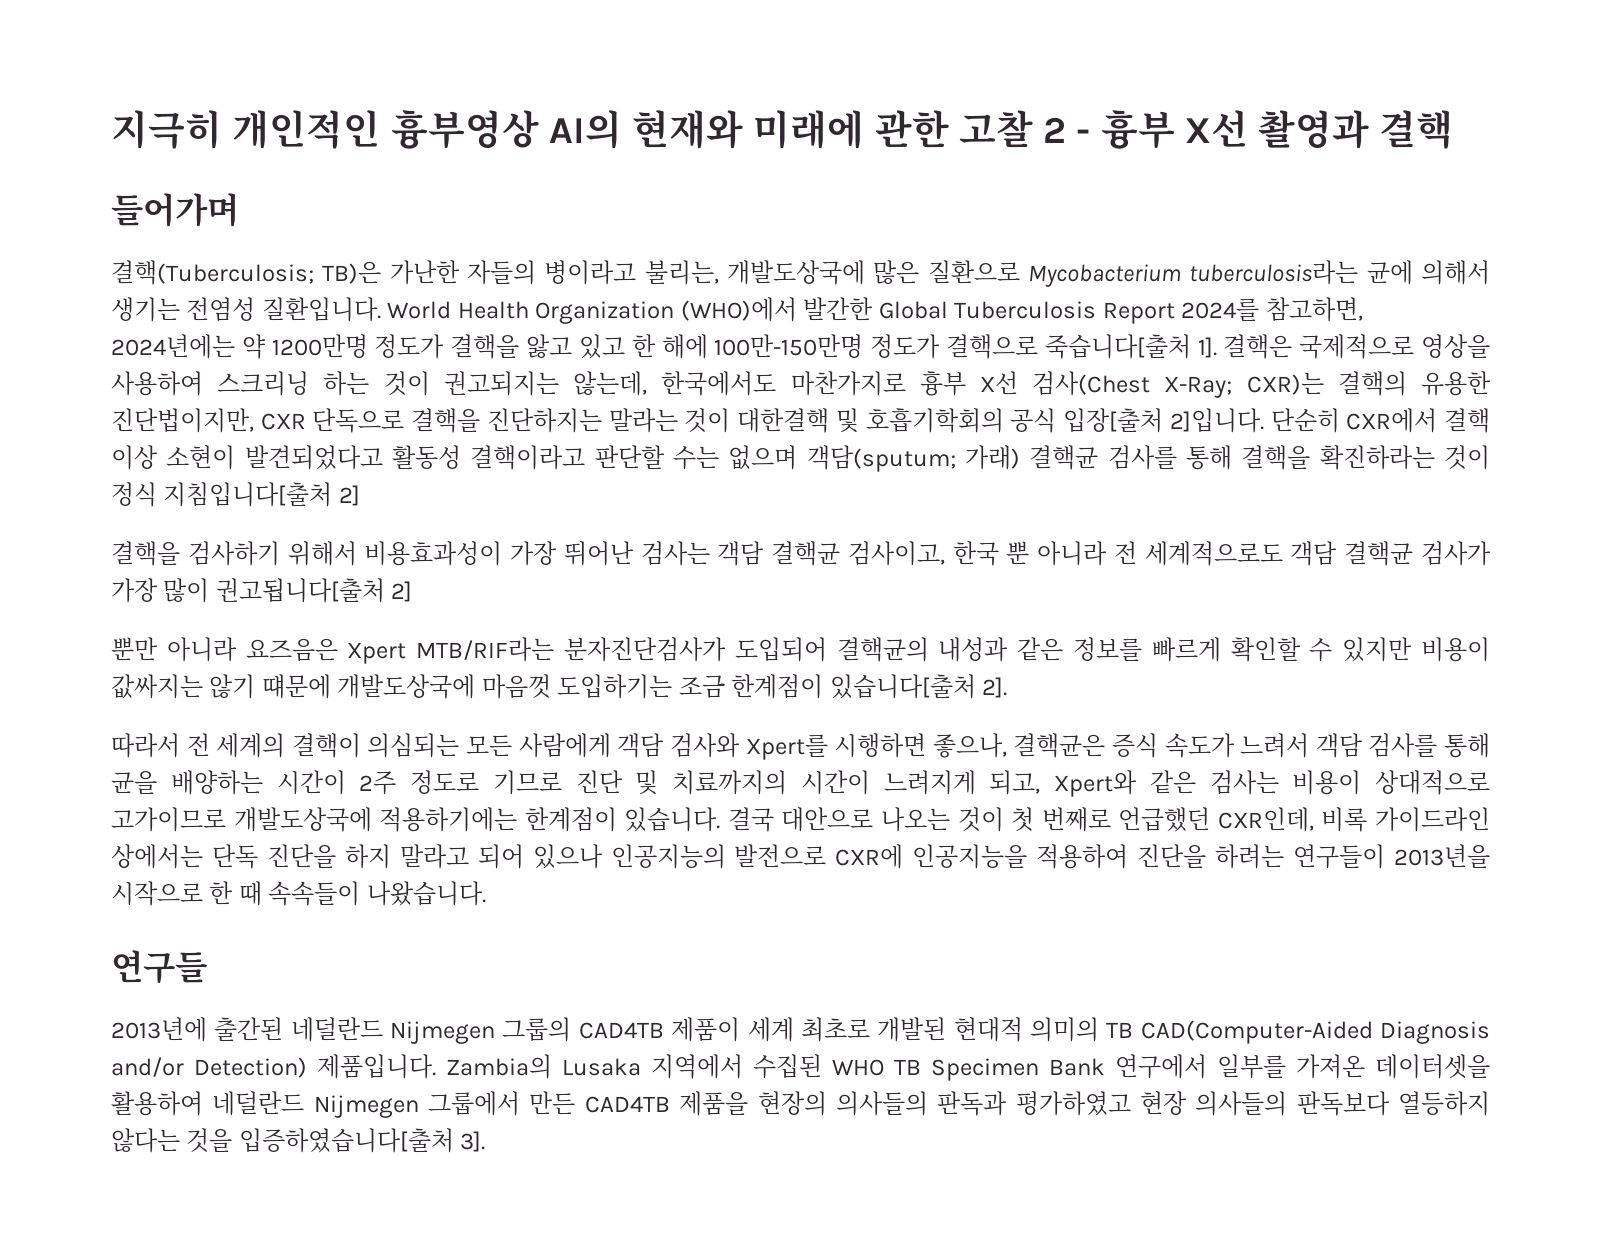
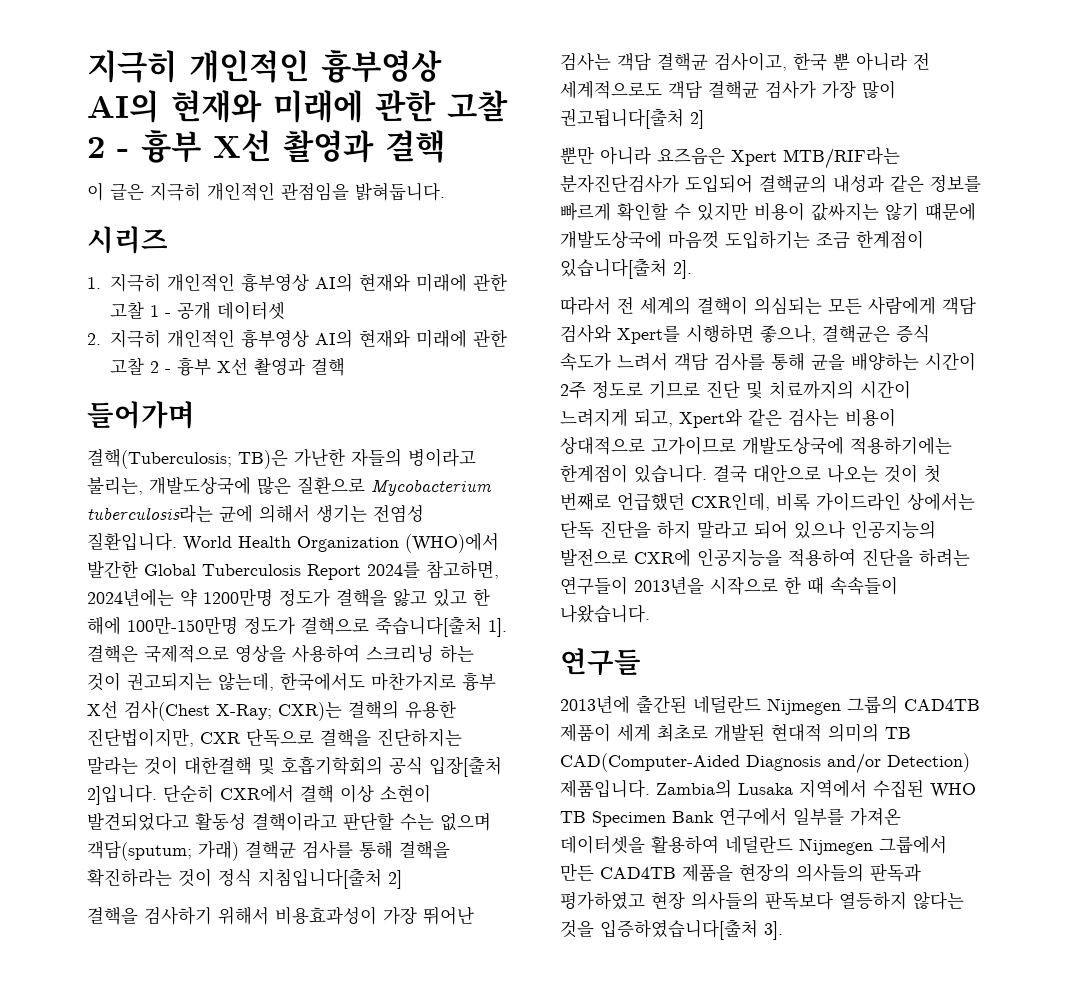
(1454, 129) none -> [87,182,445,201] [87,226,168,254] [87,273,507,292] [109,301,285,320] [87,329,507,348] [109,357,345,376] // 이 글은 지극히 개인적인 관점임을 밝혀둡니다. // 시리즈 // 1. 지극히 개인적인 흉부영상 AI의 현재와 미래에 관한 고찰 1 - 공개 데이터셋 // 2. 지극히 개인적인 흉부영상 AI의 현재와 미래에 관한 고찰 2 - 흉부 X선 촬영과 결핵

